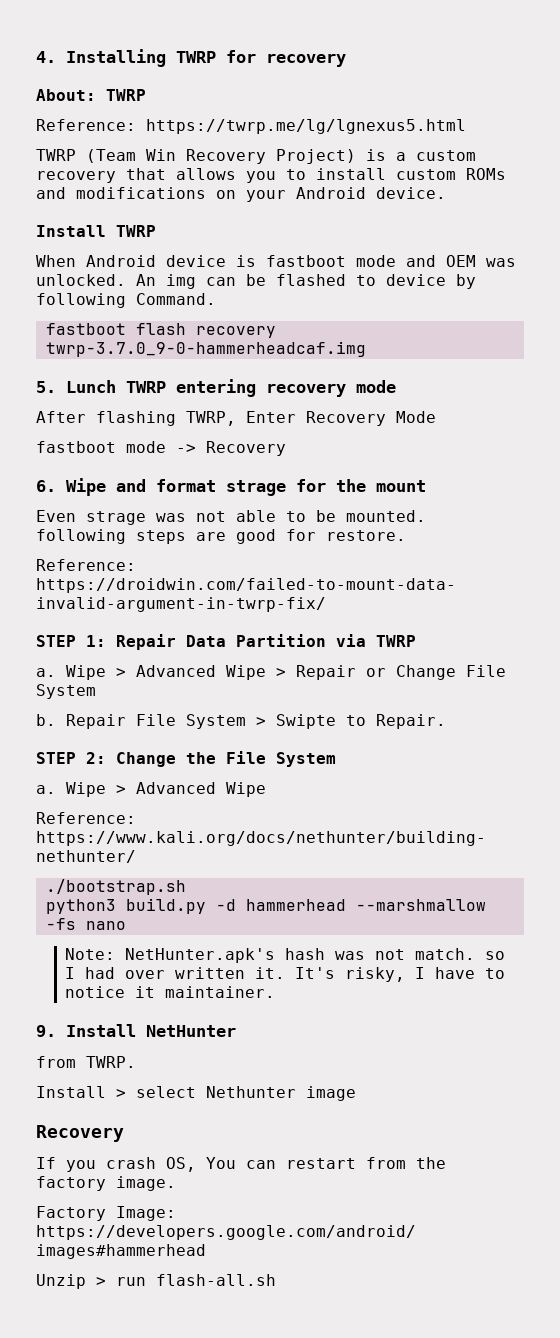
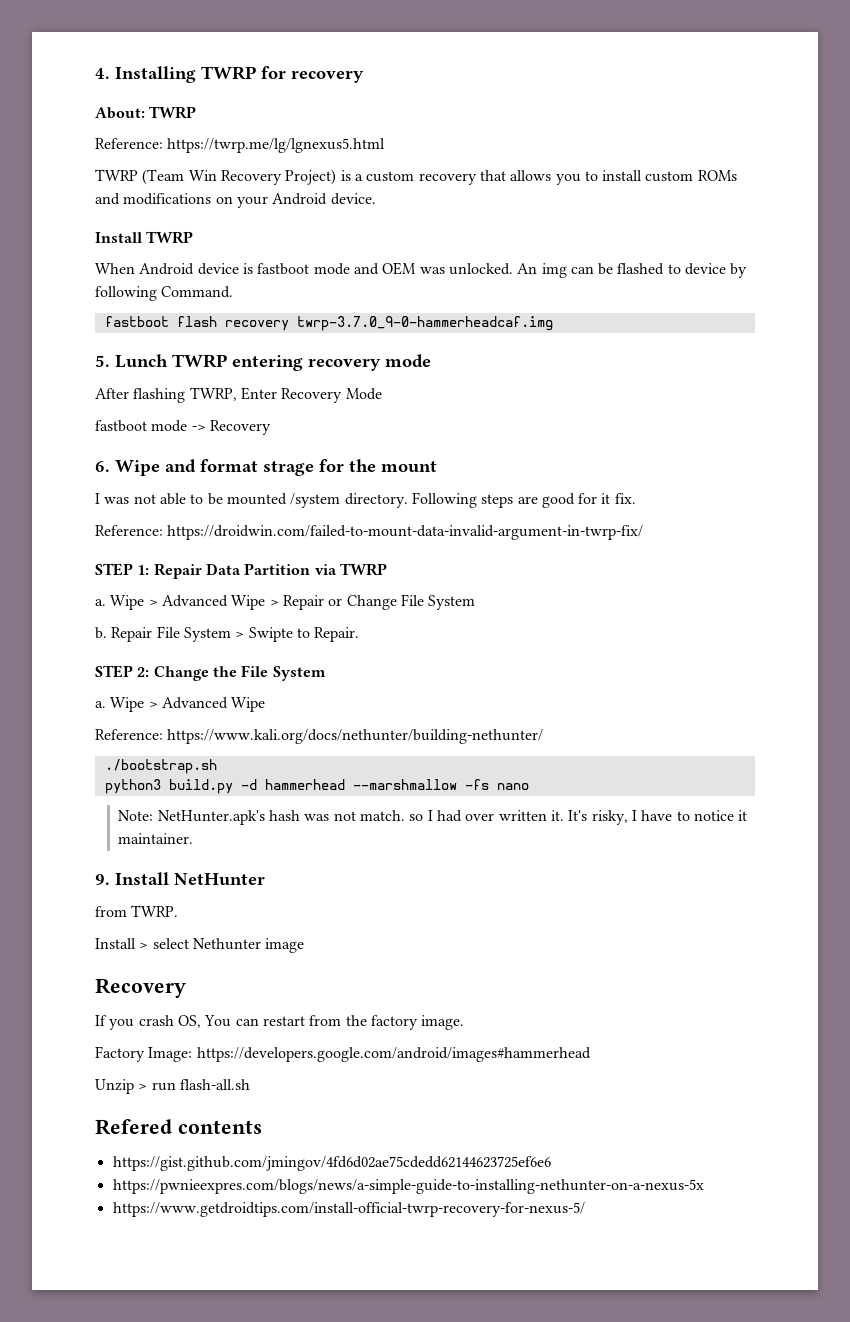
[36,510,146,525] Even strage -> [95,493,100,504] I
[346,510,426,522] [36,529,126,544] mounted. following -> [226,492,477,508] mounted /system directory. Following
[326,530,406,541] restore. -> [601,493,636,504] it fix.
(276, 1280) none -> [95,1119,262,1135] [112,1156,551,1171] [112,1179,704,1194] [112,1202,585,1217] // Refered contents // https://gist.github.com/jmingov/4fd6d02ae75cdedd62144623725ef6e6 // https://pwnieexpres.com/blogs/news/a-simple-guide-to-installing-nethunter-on-a-nexus-5x // https://www.getdroidtips.com/install-official-twrp-recovery-for-nexus-5/

